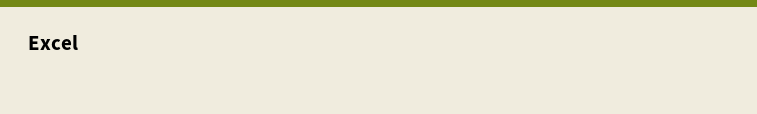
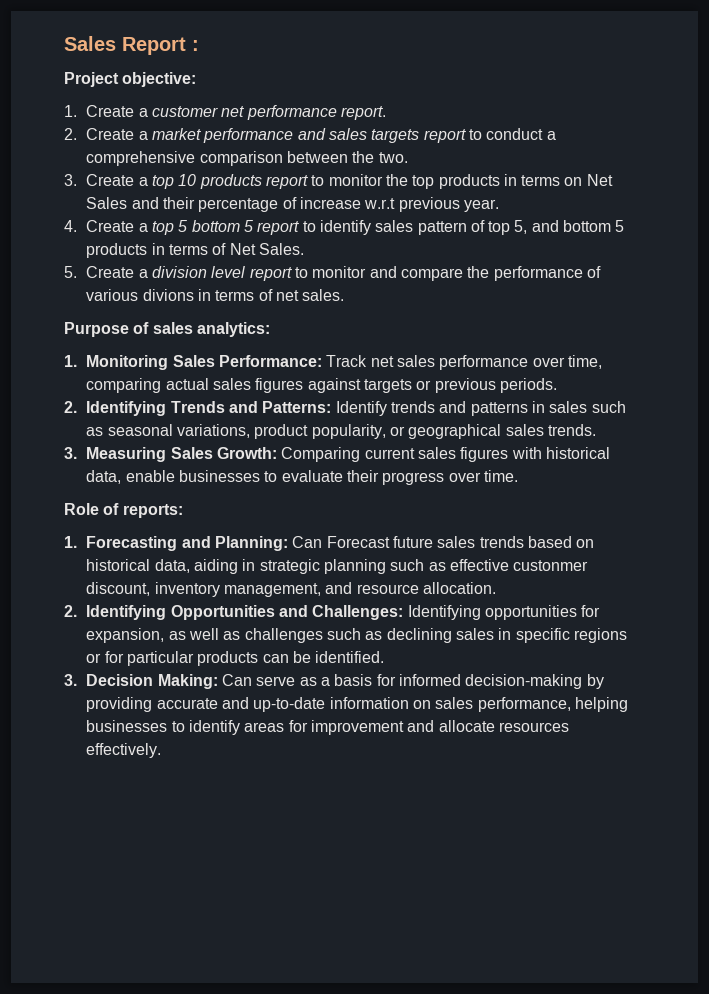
[28,35,78,50] Excel -> [64,36,199,55] [64,72,197,87] [64,105,386,120] [64,128,556,143] [86,151,408,166] [64,174,613,189] [86,197,499,212] [64,220,625,235] [86,243,304,258] [64,266,601,281] [86,289,345,301] [64,322,270,337] [64,355,602,370] [86,378,557,393] [64,401,626,416] [86,424,596,439] [64,447,610,462] [86,470,518,485] [64,503,183,518] [64,536,595,551] [86,559,589,574] [86,582,496,597] [64,605,601,620] [86,628,627,643] [86,651,385,666] [64,674,604,689] [86,697,628,712] [86,720,569,735] [86,743,162,758] Sales Report : // Project objective: // 1. Create a customer net performance report. // 2. Create a market performance and sales targets report to conduct a comprehensive comparison between the two. // 3. Create a top 10 products report to monitor the top products in terms on Net Sales and their percentage of increase w.r.t previous year. // 4. Create a top 5 bottom 5 report to identify sales pattern of top 5, and bottom 5 products in terms of Net Sales. // 5. Create a division level report to monitor and compare the performance of various divions in terms of net sales. // Purpose of sales analytics: // 1. Monitoring Sales Performance: Track net sales performance over time, comparing actual sales figures against targets or previous periods. // 2. Identifying Trends and Patterns: Identify trends and patterns in sales such as seasonal variations, product popularity, or geographical sales trends. // 3. Measuring Sales Growth: Comparing current sales figures with historical data, enable businesses to evaluate their progress over time. // Role of reports: // 1. Forecasting and Planning: Can Forecast future sales trends based on historical data, aiding in strategic planning such as effective custonmer discount, inventory management, and resource allocation. // 2. Identifying Opportunities and Challenges: Identifying opportunities for expansion, as well as challenges such as declining sales in specific regions or for particular products can be identified. // 3. Decision Making: Can serve as a basis for informed decision-making by providing accurate and up-to-date information on sales performance, helping businesses to identify areas for improvement and allocate resources effectively.

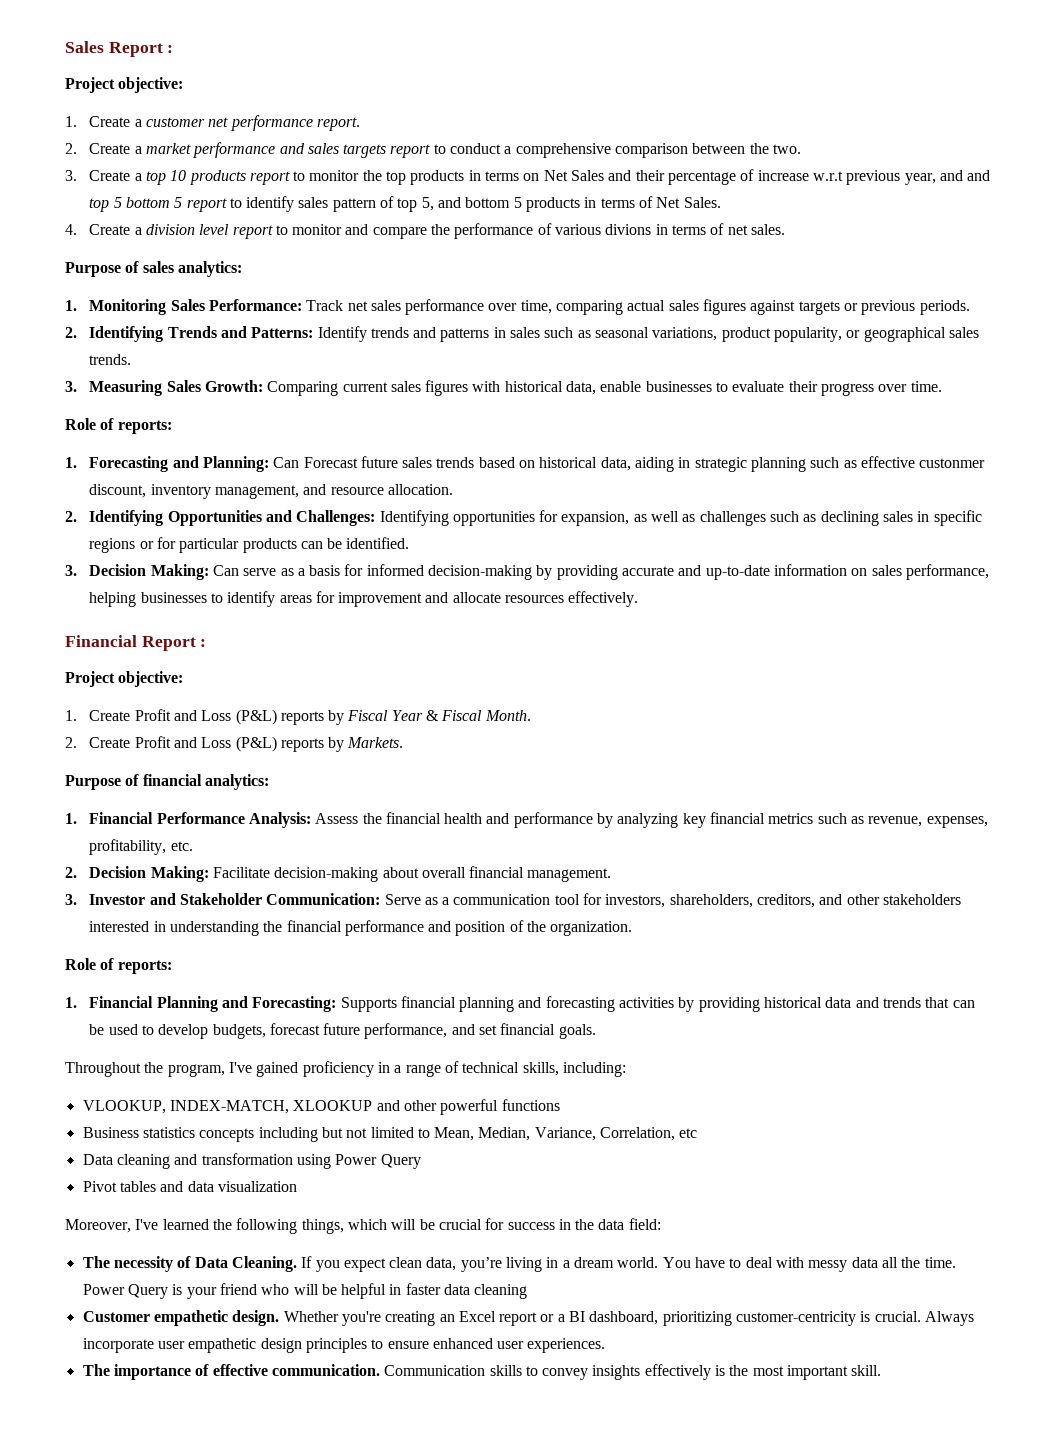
[463,199,499,212] [64,220,148,232] year. // 4. Create a -> [904,170,991,185] year, and and
[64,266,77,278] 5. -> [65,224,77,235] 4.
(162, 750) none -> [65,635,207,651] [65,671,184,687] [65,709,531,725] [65,736,404,752] [65,774,269,790] [65,812,988,828] [89,839,193,855] [65,866,612,882] [65,893,962,908] [89,920,633,936] [65,958,172,974] [65,996,975,1012] [89,1023,596,1039] [65,1061,626,1077] [82,1099,560,1115] [82,1127,698,1142] [82,1153,421,1169] [82,1181,297,1192] [65,1218,661,1234] [82,1256,956,1272] [82,1283,528,1299] [82,1310,975,1326] [82,1338,606,1353] [82,1364,882,1380] // Financial Report : // Project objective: // 1. Create Profit and Loss (P&L) reports by Fiscal Year & Fiscal Month. // 2. Create Profit and Loss (P&L) reports by Markets. // Purpose of financial analytics: // 1. Financial Performance Analysis: Assess the financial health and performance by analyzing key financial metrics such as revenue, expenses, profitability, etc. // 2. Decision Making: Facilitate decision-making about overall financial management. // 3. Investor and Stakeholder Communication: Serve as a communication tool for investors, shareholders, creditors, and other stakeholders interested in understanding the financial performance and position of the organization. // Role of reports: // 1. Financial Planning and Forecasting: Supports financial planning and forecasting activities by providing historical data and trends that can be used to develop budgets, forecast future performance, and set financial goals. // Throughout the program, I've gained proficiency in a range of technical skills, including: // VLOOKUP, INDEX-MATCH, XLOOKUP and other powerful functions // Business statistics concepts including but not limited to Mean, Median, Variance, Correlation, etc // Data cleaning and transformation using Power Query // Pivot tables and data visualization // Moreover, I've learned the following things, which will be crucial for success in the data field: // The necessity of Data Cleaning. If you expect clean data, you’re living in a dream world. You have to deal with messy data all the time. Power Query is your friend who will be helpful in faster data cleaning // Customer empathetic design. Whether you're creating an Excel report or a BI dashboard, prioritizing customer-centricity is crucial. Always incorporate user empathetic design principles to ensure enhanced user experiences. // The importance of effective communication. Communication skills to convey insights effectively is the most important skill.

